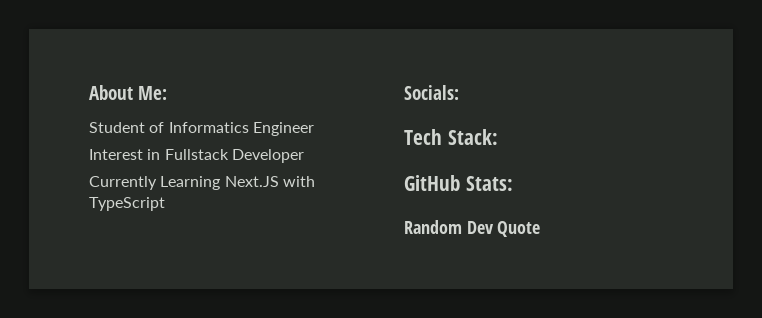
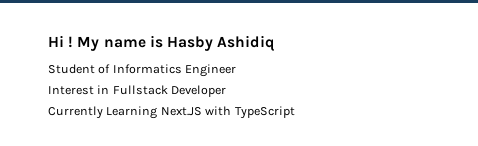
[89,85,168,100] About Me: -> [48,35,276,51] Hi ! My name is Hasby Ashidiq
[404,85,459,100] [404,129,498,145] [404,175,513,191] [404,220,541,237] // Socials: // Tech Stack: // GitHub Stats: // Random Dev Quote -> (295, 112) none

